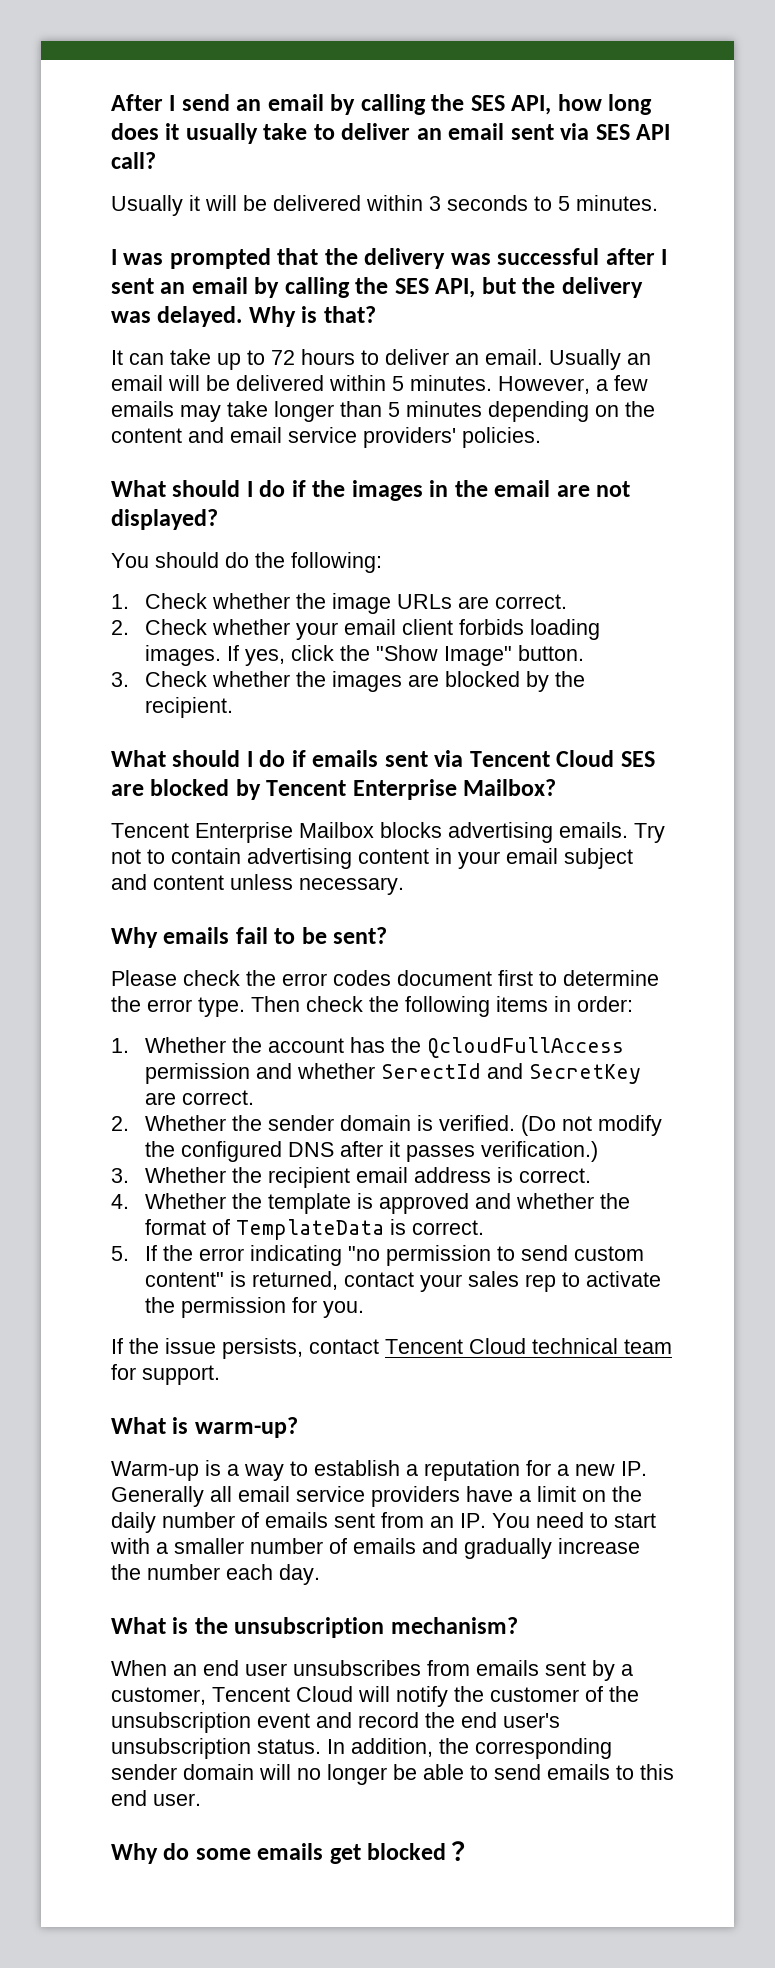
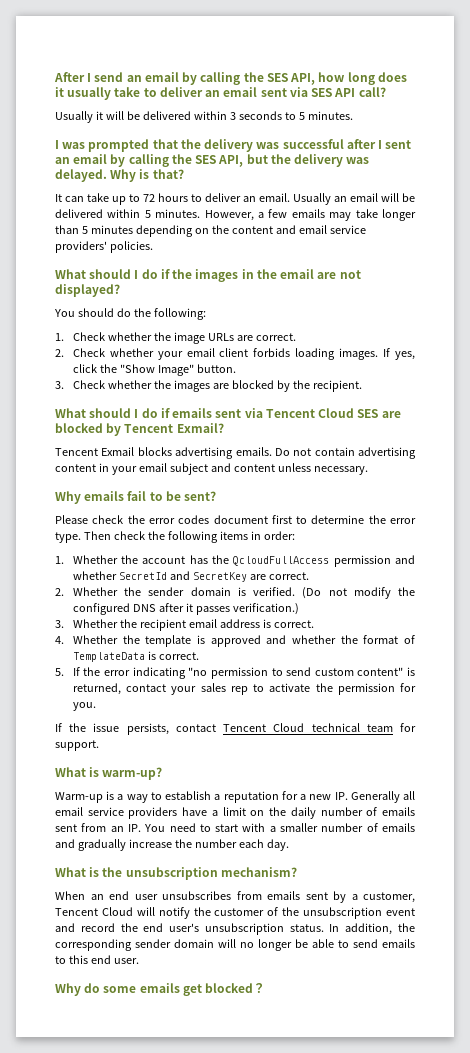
[352,779,557,800] [111,822,374,843] Enterprise Mailbox? // Tencent Enterprise Mailbox -> [176,423,224,433] [55,447,135,456] Exmail? // Tencent Exmail
[634,823,665,843] [111,849,165,864] Try not to -> [274,448,312,456] Do not
[380,1063,481,1079] SerectId -> [118,572,167,580] SecretId

